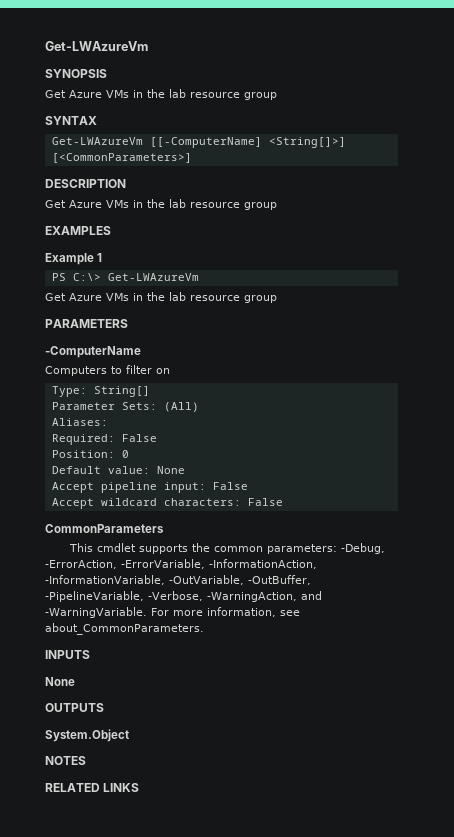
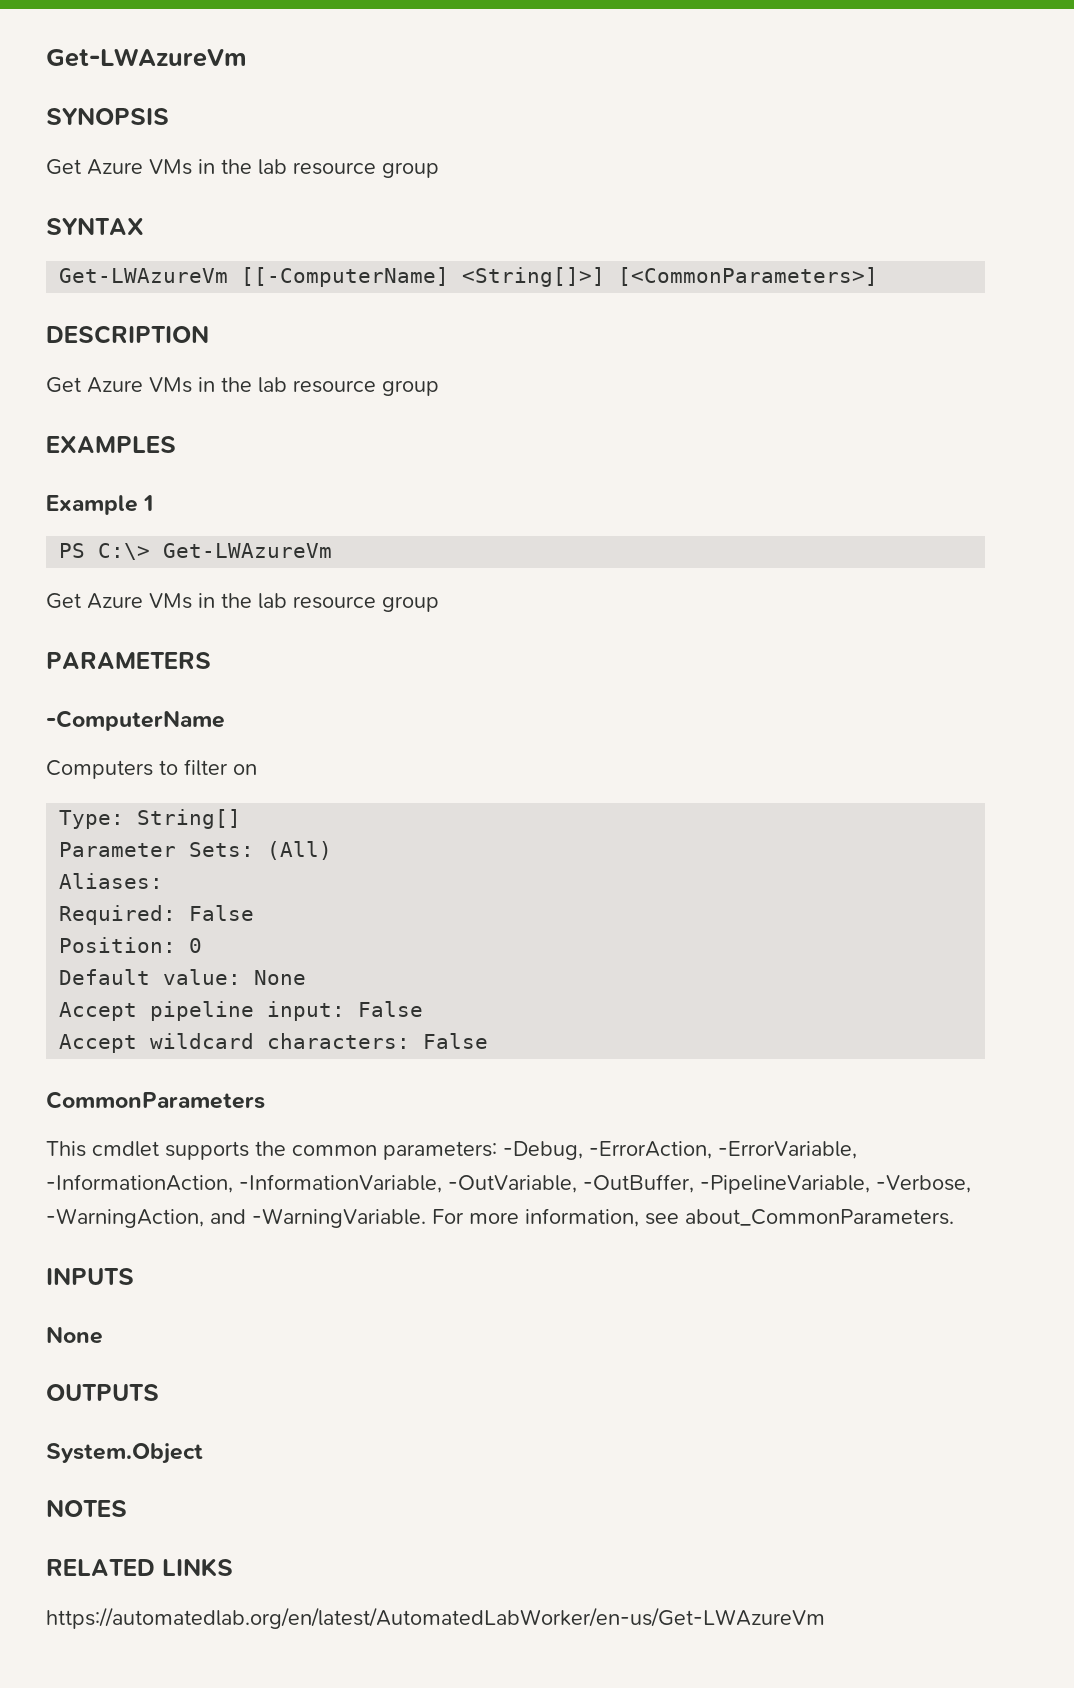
(140, 787) none -> [46,1607,825,1629] // https://automatedlab.org/en/latest/AutomatedLabWorker/en-us/Get-LWAzureVm

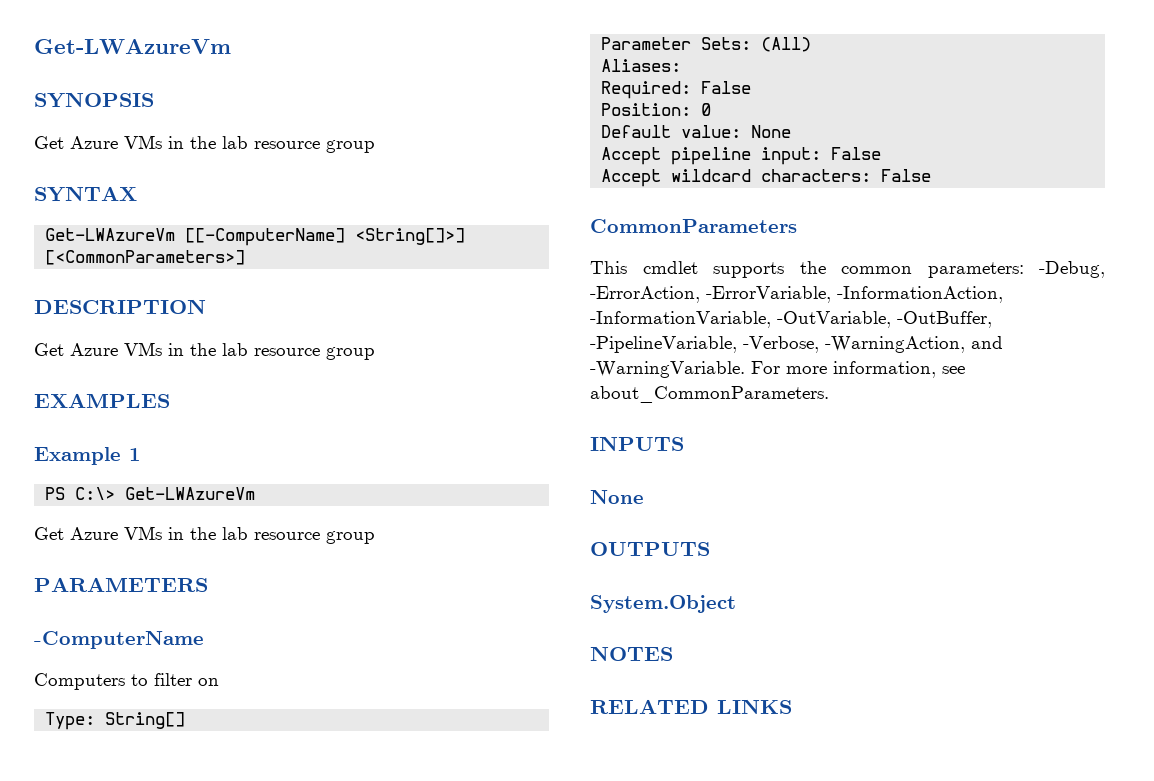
[46,1607,825,1629] // https://automatedlab.org/en/latest/AutomatedLabWorker/en-us/Get-LWAzureVm -> (792, 706) none

